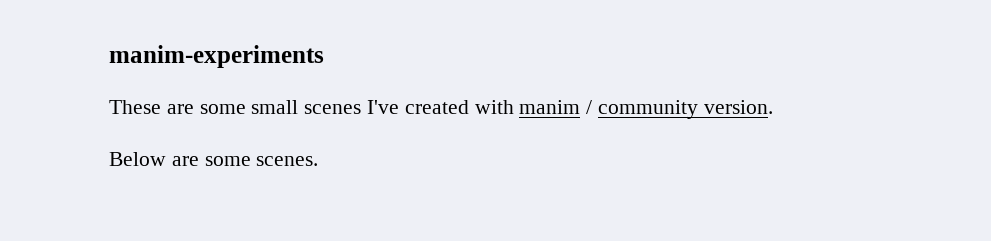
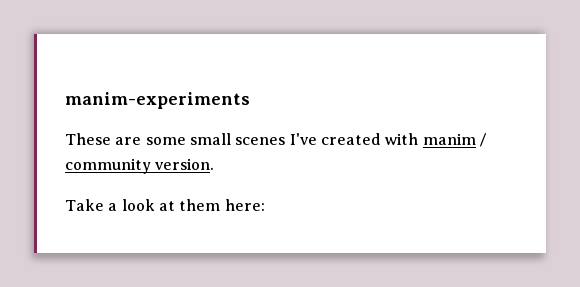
[109,152,319,166] Below are some scenes. -> [65,199,265,211] Take a look at them here:

